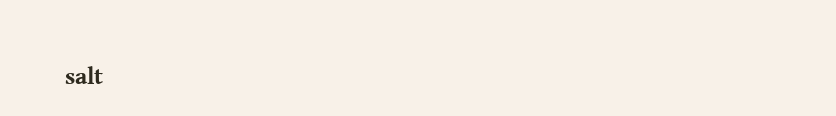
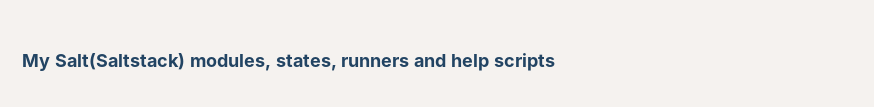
[65,66,103,84] salt -> [22,53,556,71] My Salt(Saltstack) modules, states, runners and help scripts

